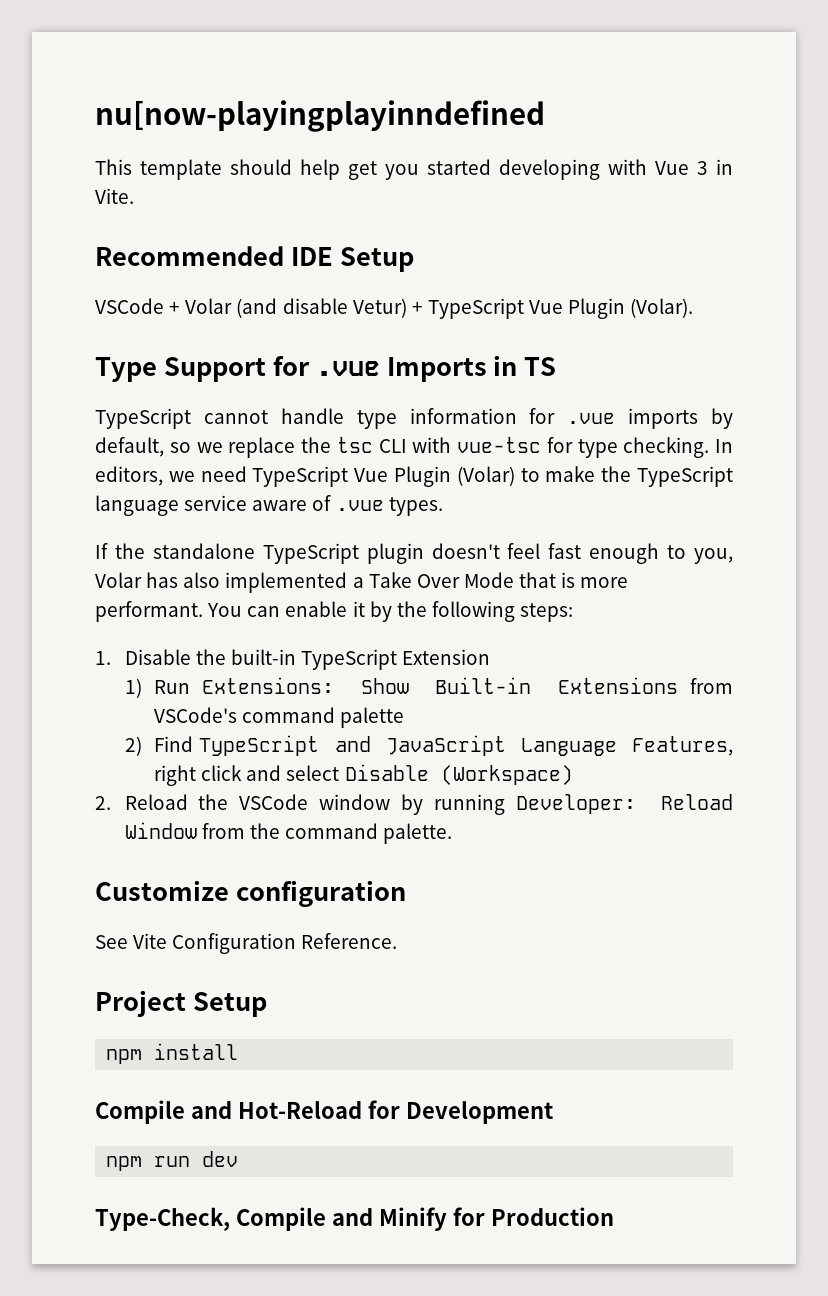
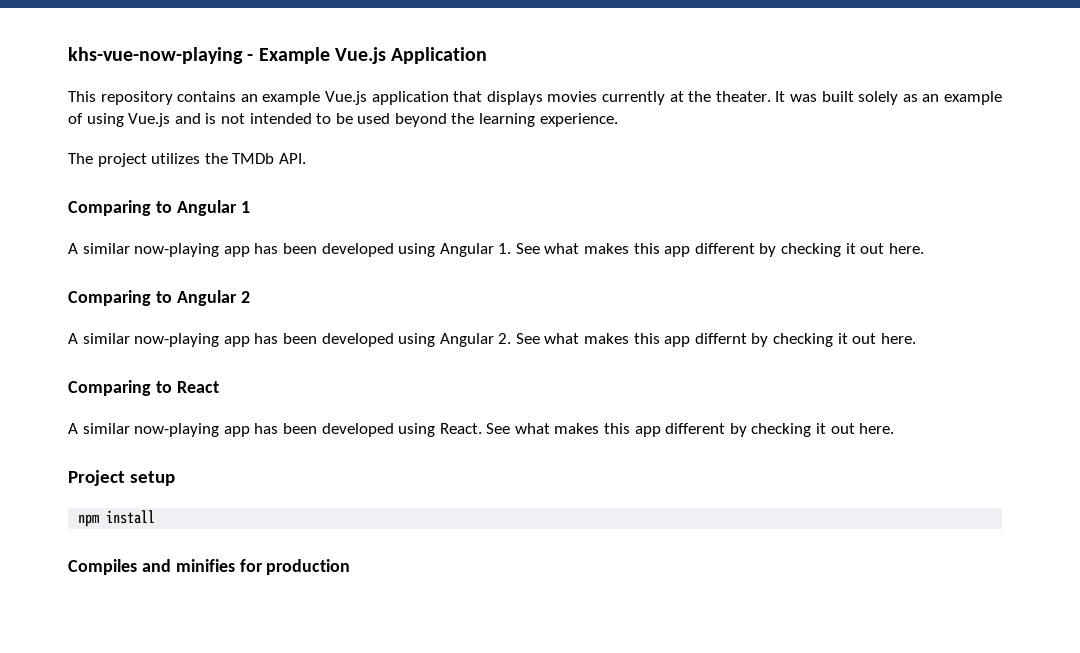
[95,100,545,132] [95,159,733,180] [95,188,134,204] [95,246,414,272] [95,298,694,319] [95,355,557,382] [95,408,733,429] [95,437,733,458] [95,466,733,487] [95,495,443,516] [95,543,733,564] [95,572,629,593] [95,601,574,622] [95,649,491,670] [124,677,733,698] [154,707,405,728] [124,735,733,756] [154,764,573,786] [95,794,733,815] [124,822,453,844] [95,880,406,907] [95,933,398,954] nu[now-playingplayinndefined // This template should help get you started developing with Vue 3 in Vite. // Recommended IDE Setup // VSCode + Volar (and disable Vetur) + TypeScript Vue Plugin (Volar). // Type Support for .vue Imports in TS // TypeScript cannot handle type information for .vue imports by default, so we replace the tsc CLI with vue-tsc for type checking. In editors, we need TypeScript Vue Plugin (Volar) to make the TypeScript language service aware of .vue types. // If the standalone TypeScript plugin doesn't feel fast enough to you, Volar has also implemented a Take Over Mode that is more performant. You can enable it by the following steps: // 1. Disable the built-in TypeScript Extension // 1) Run Extensions: Show Built-in Extensions from VSCode's command palette // 2) Find TypeScript and JavaScript Language Features, right click and select Disable (Workspace) // 2. Reload the VSCode window by running Developer: Reload Window from the command palette. // Customize configuration // See Vite Configuration Reference. -> [68,47,488,64] [68,91,1003,105] [68,113,618,127] [68,153,306,167] [68,200,250,216] [68,243,924,257] [68,290,250,306] [68,333,916,347] [68,380,219,396] [68,423,895,437] khs-vue-now-playing - Example Vue.js Application // This repository contains an example Vue.js application that displays movies currently at the theater. It was built solely as an example of using Vue.js and is not intended to be used beyond the learning experience. // The project utilizes the TMDb API. // Comparing to Angular 1 // A similar now-playing app has been developed using Angular 1. See what makes this app different by checking it out here. // Comparing to Angular 2 // A similar now-playing app has been developed using Angular 2. See what makes this app differnt by checking it out here. // Comparing to React // A similar now-playing app has been developed using React. See what makes this app different by checking it out here.
[192,992,267,1017] Setup -> [129,471,175,486] setup
[95,1100,553,1124] [106,1151,239,1171] [95,1207,614,1231] Compile and Hot-Reload for Development // npm run dev // Type-Check, Compile and Minify for Production -> [68,559,351,575] Compiles and minifies for production

